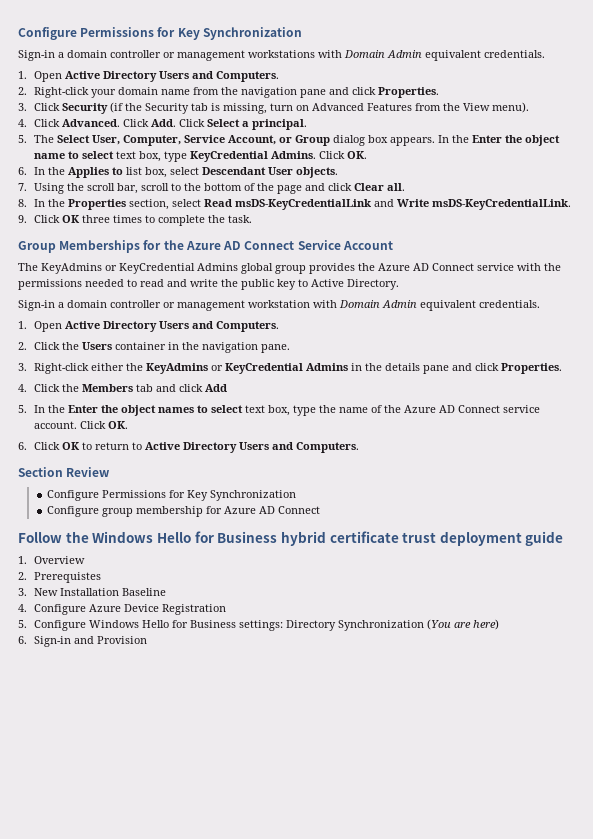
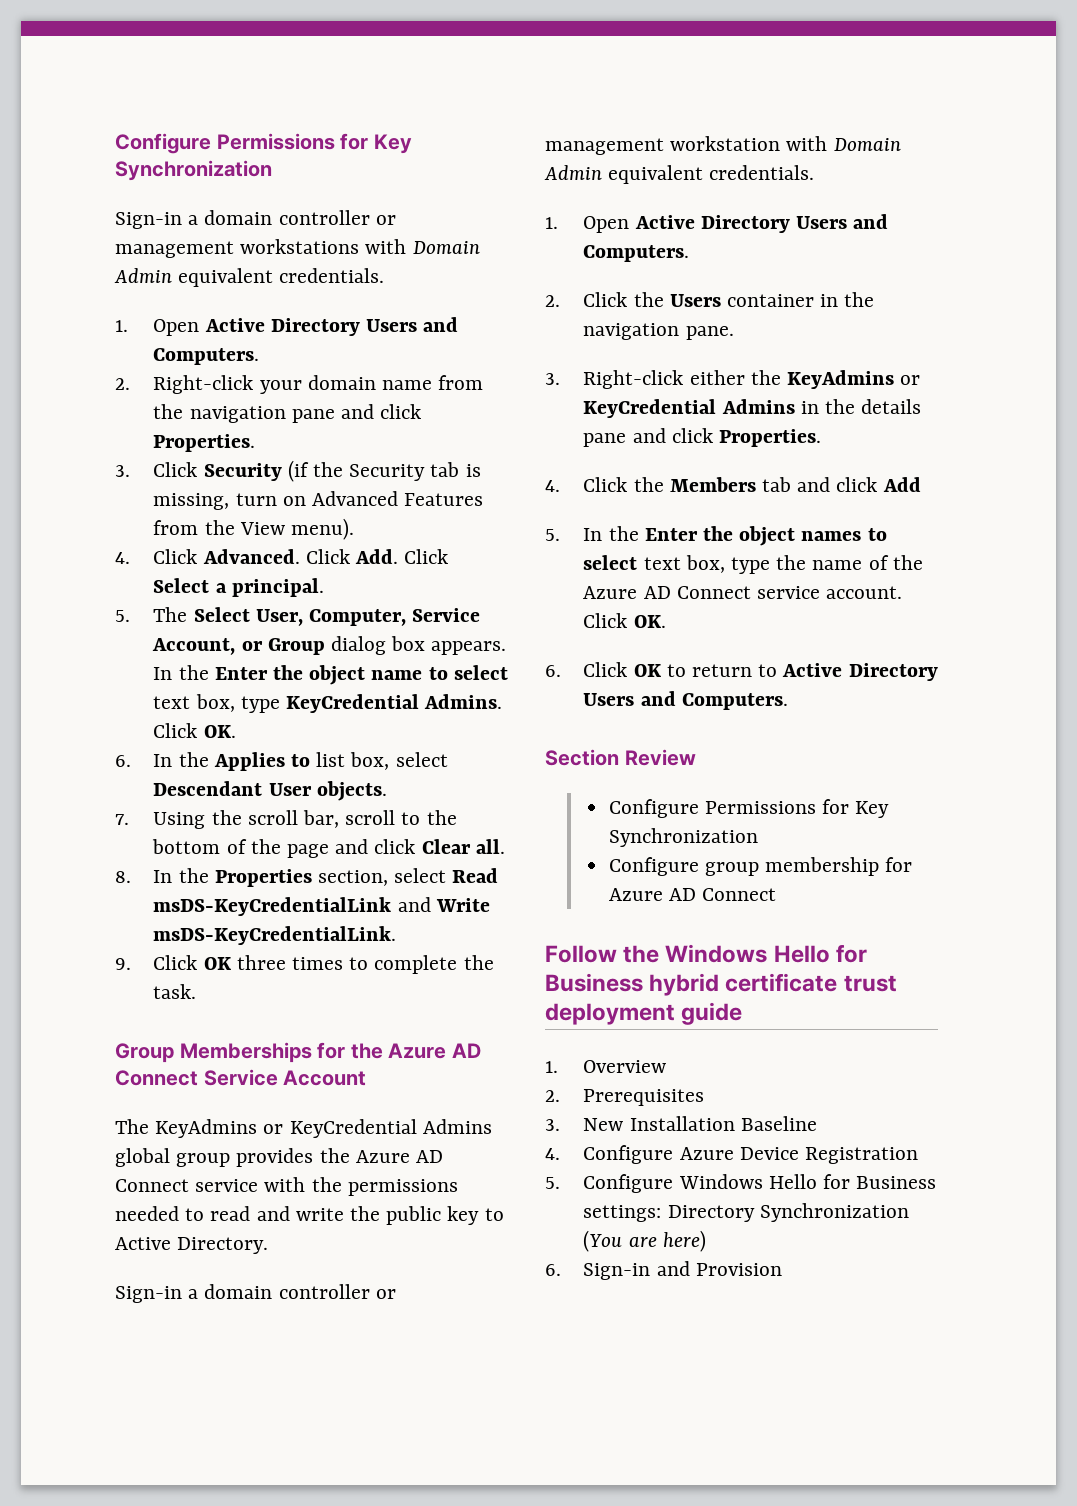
[34,572,102,583] Prerequistes -> [583,1089,705,1106] Prerequisites

